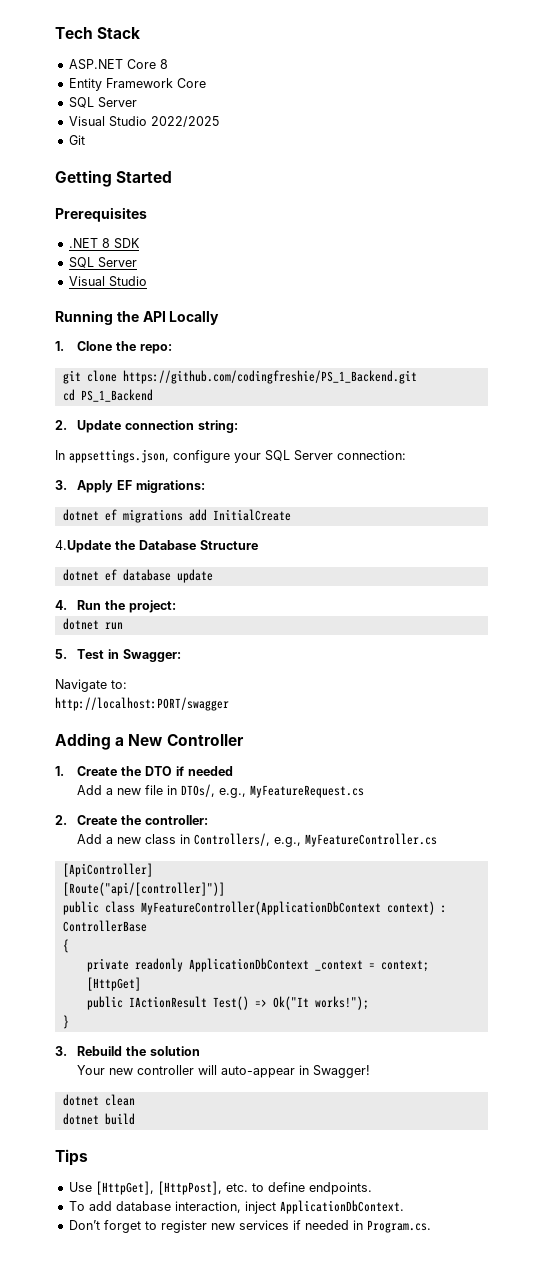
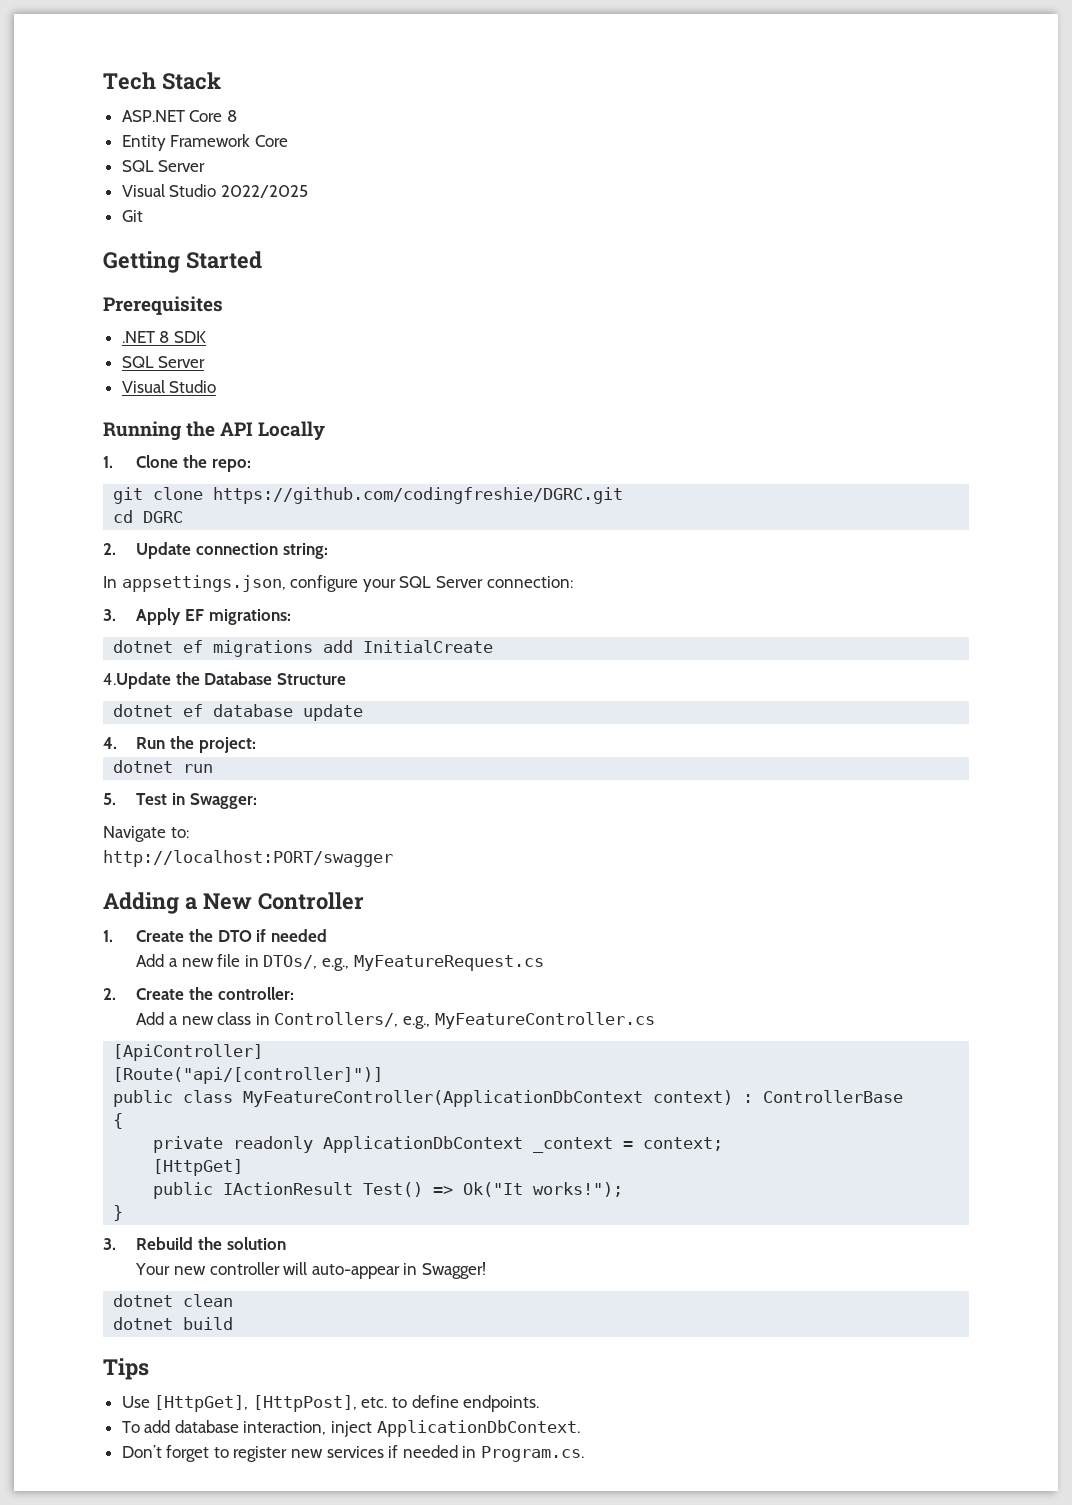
[122,370,417,384] https://github.com/codingfreshie/PS_1_Backend.git -> [213,487,624,504] https://github.com/codingfreshie/DGRC.git
[80,389,153,402] PS_1_Backend -> [143,511,184,523] DGRC

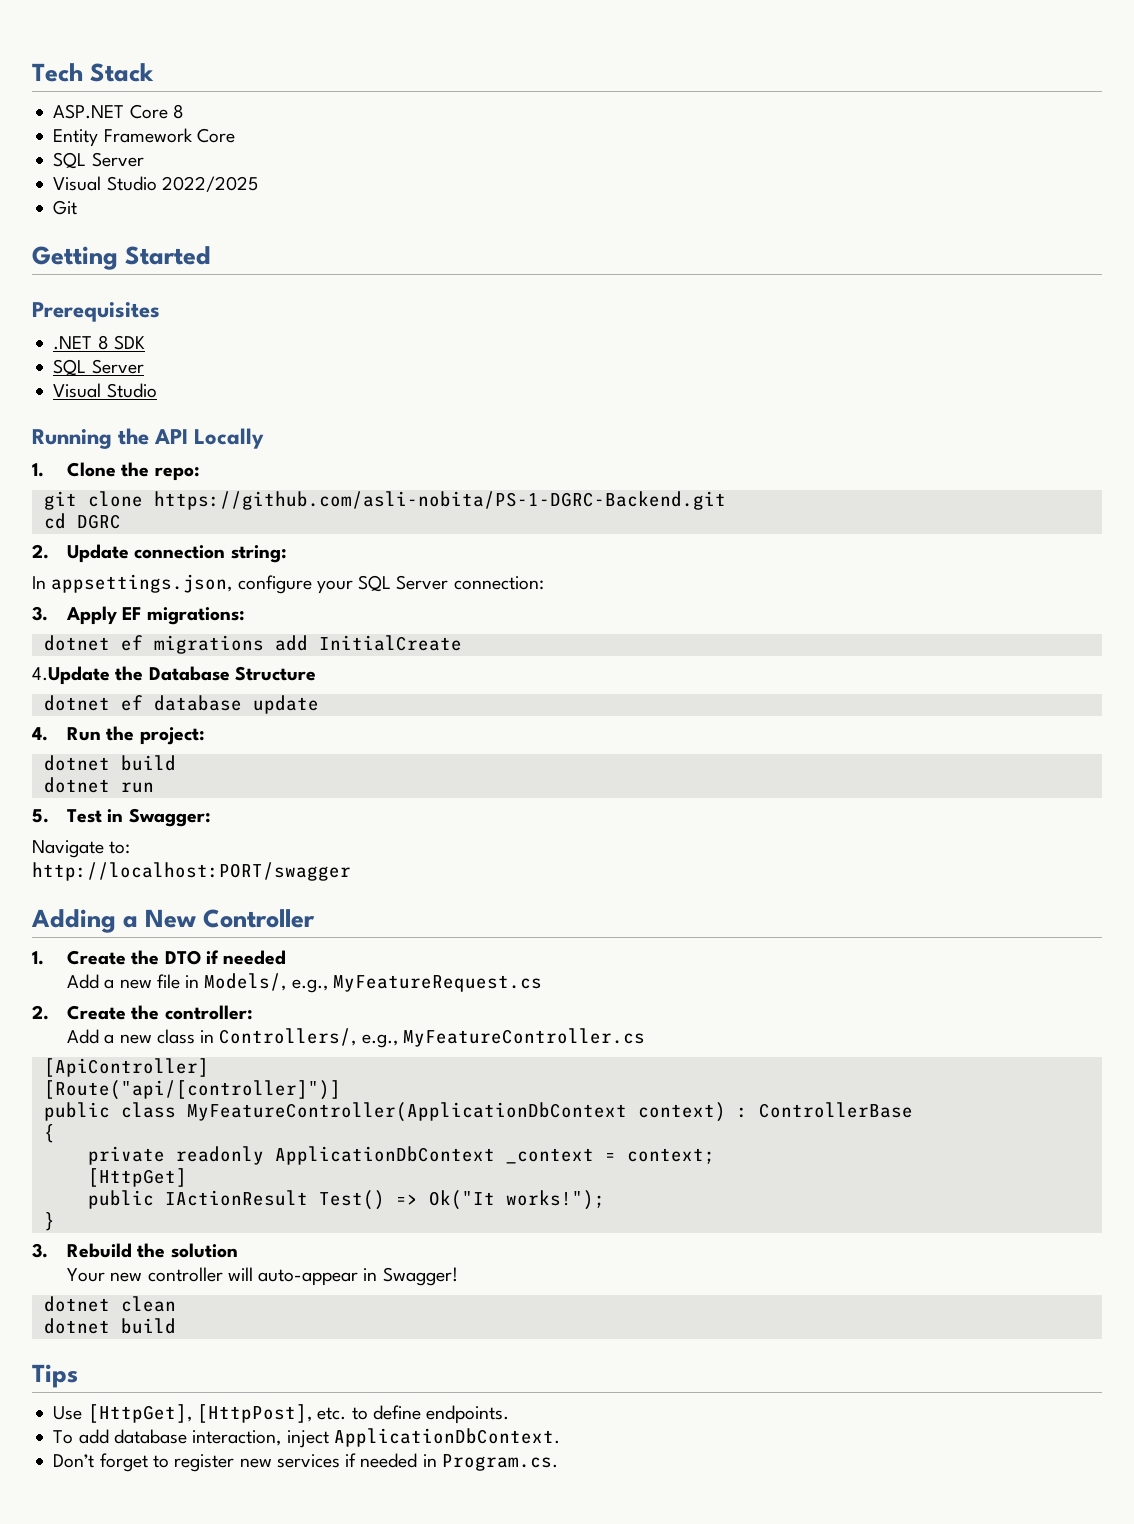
[213,487,624,504] https://github.com/codingfreshie/DGRC.git -> [153,491,726,510] https://github.com/asli-nobita/PS-1-DGRC-Backend.git
(256, 745) none -> [43,755,176,771] // dotnet build
[263,955,318,969] DTOs/, -> [204,973,287,991] Models/,

